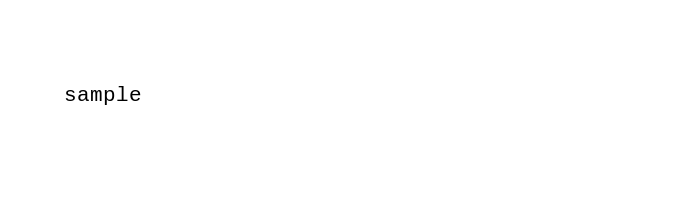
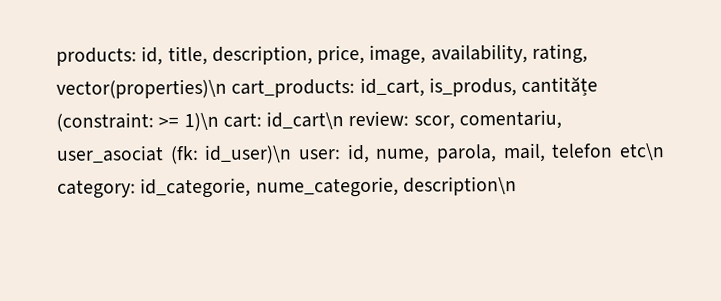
[64,86,142,105] sample -> [56,43,588,66] [56,76,599,99] [56,109,562,132] [56,142,666,165] [57,176,517,199] products: id, title, description, price, image, availability, rating, vector(properties)\n cart_products: id_cart, is_produs, cantitățe (constraint: >= 1)\n cart: id_cart\n review: scor, comentariu, user_asociat (fk: id_user)\n user: id, nume, parola, mail, telefon etc\n category: id_categorie, nume_categorie, description\n

